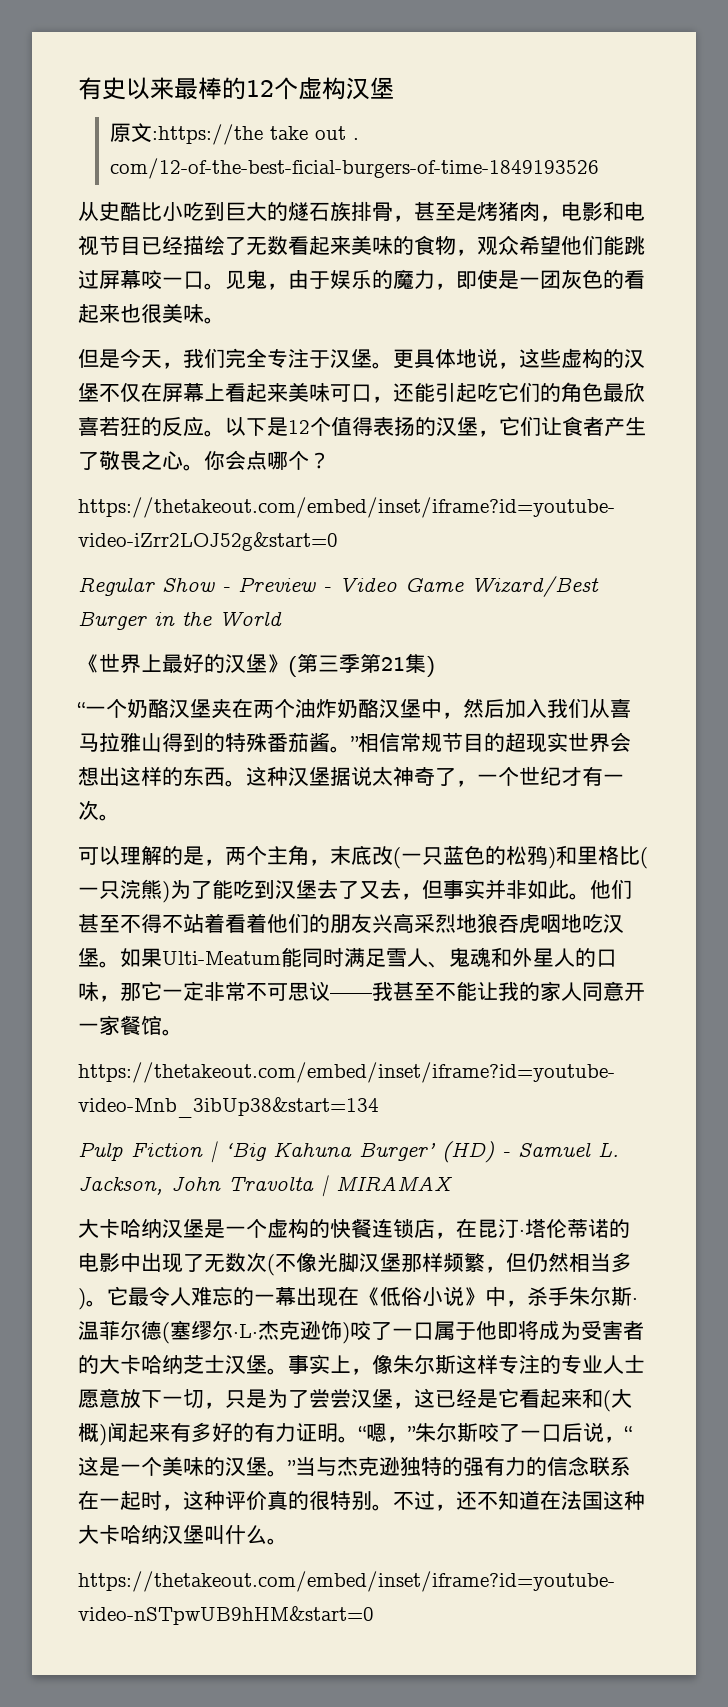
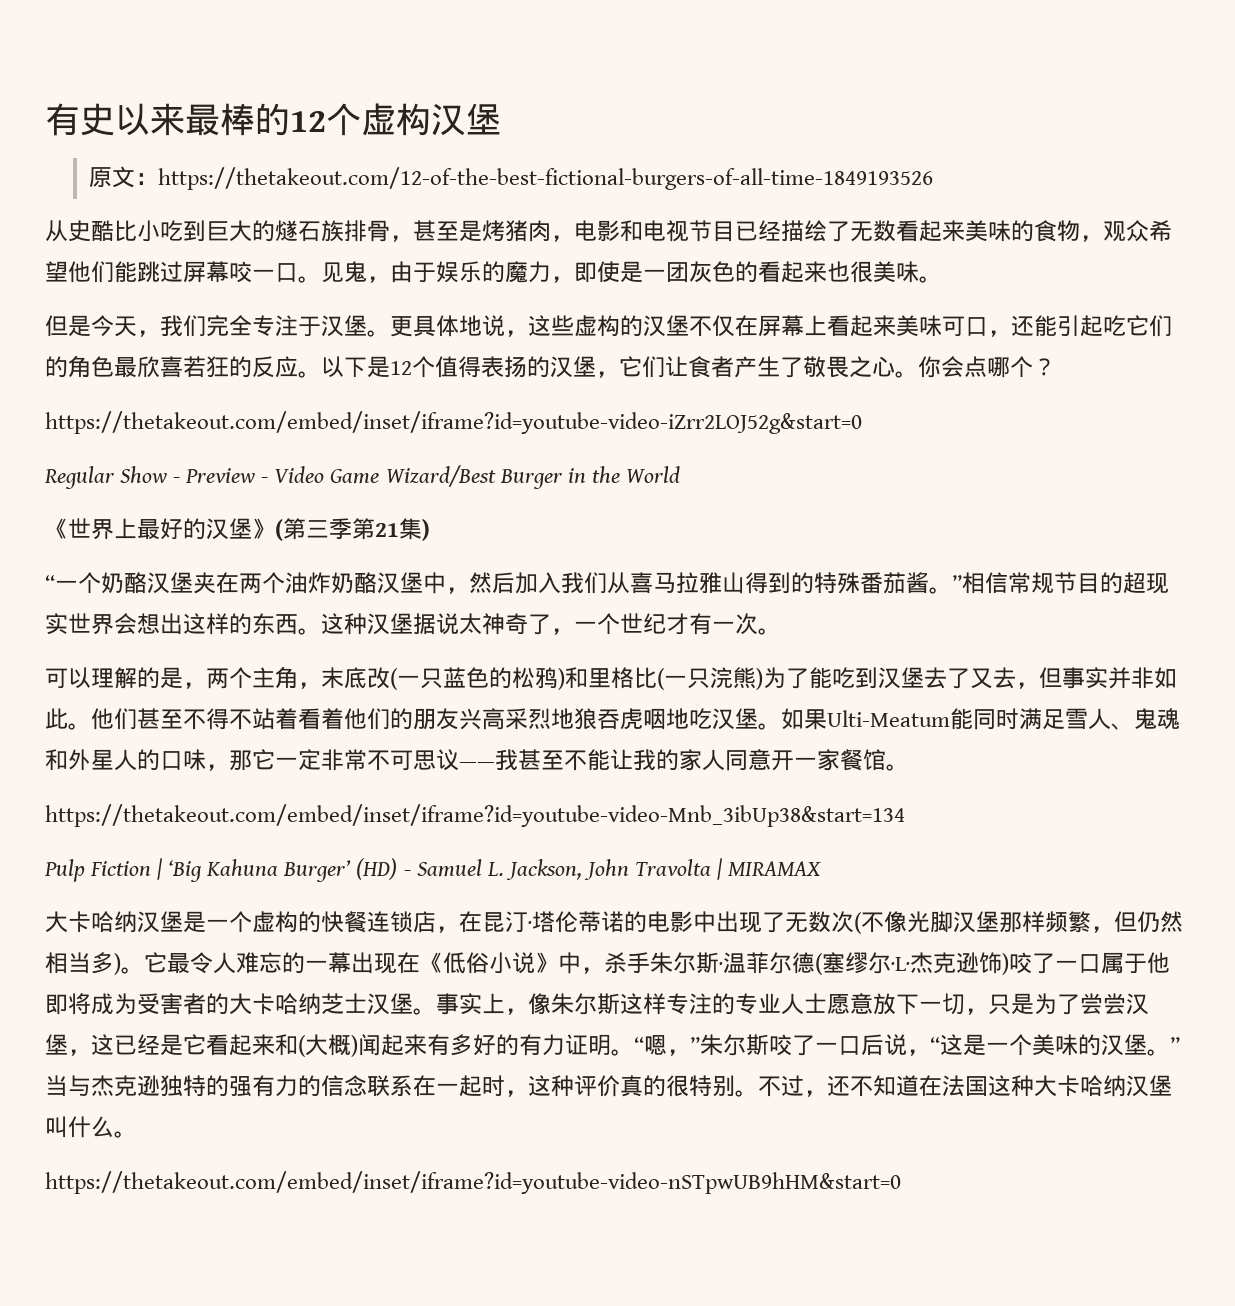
[151,124,359,145] [109,158,599,179] :https://the take out . com/12-of-the-best-ficial-burgers-of-time-1849193526 -> [135,167,934,190] ：https://thetakeout.com/12-of-the-best-fictional-burgers-of-all-time-1849193526

